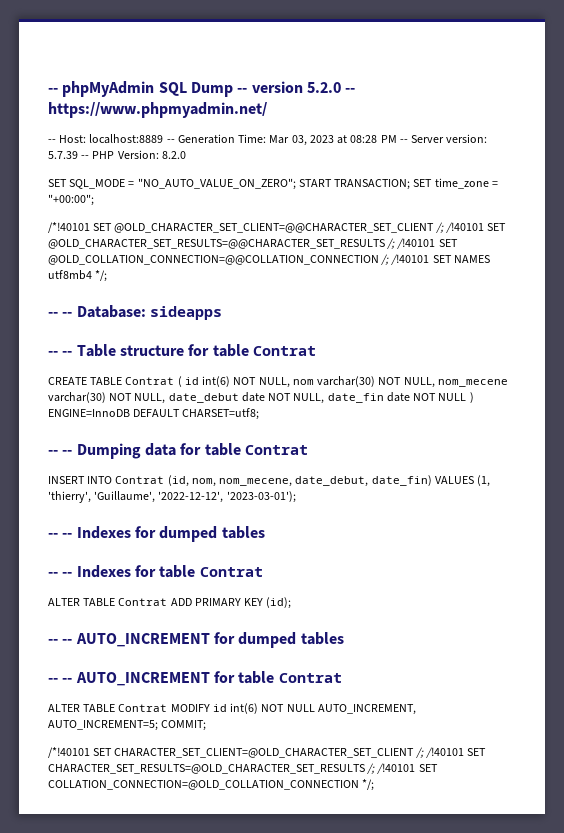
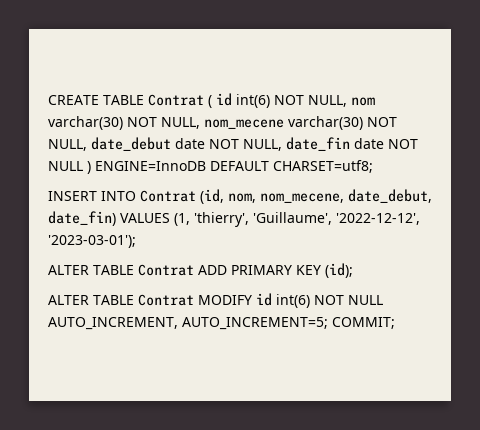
[48,81,356,97] [48,102,267,118] [48,134,488,146] [48,150,186,159] [48,178,498,190] [48,194,94,206] [48,222,507,233] [48,238,458,249] [48,254,490,265] [48,270,108,282] [48,305,222,320] [48,344,316,357] -- phpMyAdmin SQL Dump -- version 5.2.0 -- https://www.phpmyadmin.net/ // -- Host: localhost:8889 -- Generation Time: Mar 03, 2023 at 08:28 PM -- Server version: 5.7.39 -- PHP Version: 8.2.0 // SET SQL_MODE = "NO_AUTO_VALUE_ON_ZERO"; START TRANSACTION; SET time_zone = "+00:00"; // /*!40101 SET @OLD_CHARACTER_SET_CLIENT=@@CHARACTER_SET_CLIENT /; /!40101 SET @OLD_CHARACTER_SET_RESULTS=@@CHARACTER_SET_RESULTS /; /!40101 SET @OLD_COLLATION_CONNECTION=@@COLLATION_CONNECTION /; /!40101 SET NAMES utf8mb4 */; // -- -- Database: sideapps // -- -- Table structure for table Contrat // -> (48, 100) none
[48,443,308,459] // -- -- Dumping data for table Contrat -> (373, 166) none
[48,526,265,542] [48,565,263,578] // -- -- Indexes for dumped tables // -- -- Indexes for table Contrat -> (136, 241) none
[48,632,344,648] [48,671,342,686] // -- -- AUTO_INCREMENT for dumped tables // -- -- AUTO_INCREMENT for table Contrat -> (353, 270) none
[48,747,487,758] [48,763,438,774] [48,779,375,791] // /*!40101 SET CHARACTER_SET_CLIENT=@OLD_CHARACTER_SET_CLIENT /; /!40101 SET CHARACTER_SET_RESULTS=@OLD_CHARACTER_SET_RESULTS /; /!40101 SET COLLATION_CONNECTION=@OLD_COLLATION_CONNECTION */; -> (395, 323) none

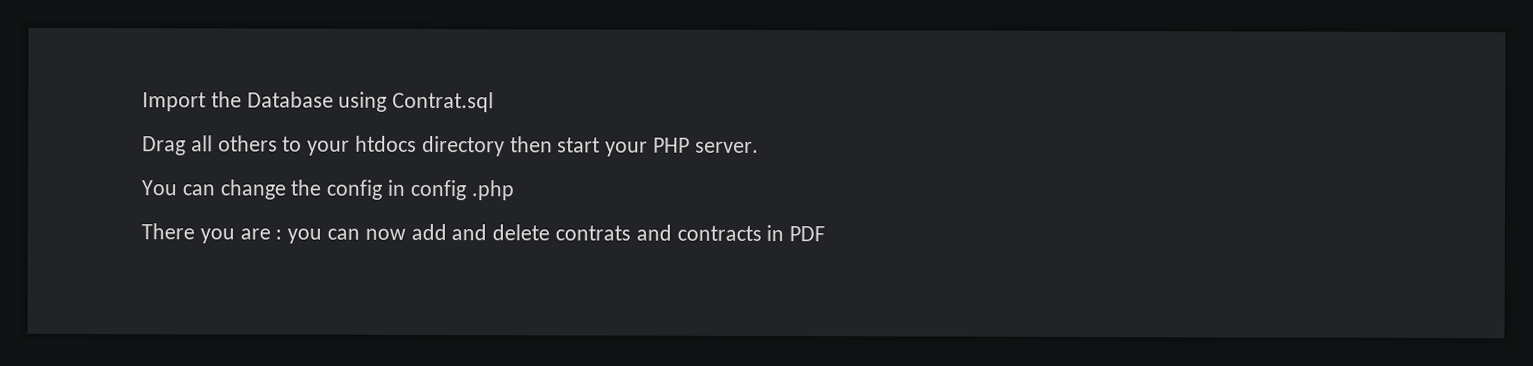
[48,93,375,108] [48,116,397,130] [48,137,418,151] [48,160,373,174] [48,189,432,204] [48,211,420,227] [48,235,136,248] [48,263,353,278] [48,293,383,308] [48,317,395,330] CREATE TABLE Contrat ( id int(6) NOT NULL, nom varchar(30) NOT NULL, nom_mecene varchar(30) NOT NULL, date_debut date NOT NULL, date_fin date NOT NULL ) ENGINE=InnoDB DEFAULT CHARSET=utf8; // INSERT INTO Contrat (id, nom, nom_mecene, date_debut, date_fin) VALUES (1, 'thierry', 'Guillaume', '2022-12-12', '2023-03-01'); // ALTER TABLE Contrat ADD PRIMARY KEY (id); // ALTER TABLE Contrat MODIFY id int(6) NOT NULL AUTO_INCREMENT, AUTO_INCREMENT=5; COMMIT; -> [142,91,495,113] [142,135,759,157] [141,179,515,201] [141,223,826,244] Import the Database using Contrat.sql // Drag all others to your htdocs directory then start your PHP server. // You can change the config in config .php // There you are : you can now add and delete contrats and contracts in PDF

